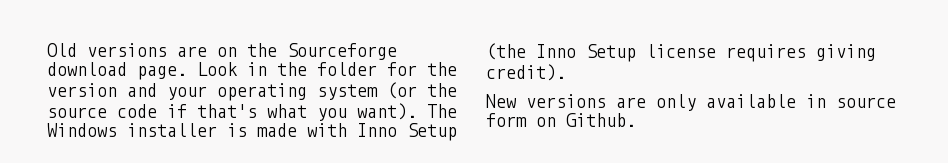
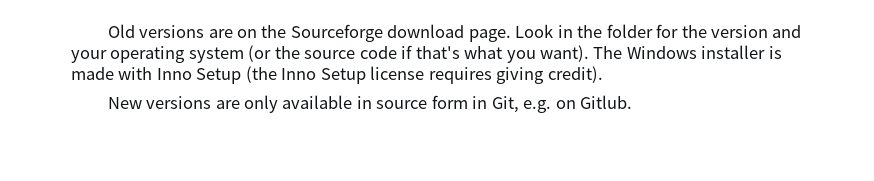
[536,113,636,127] on Github. -> [472,95,633,113] in Git, e.g. on Gitlub.

